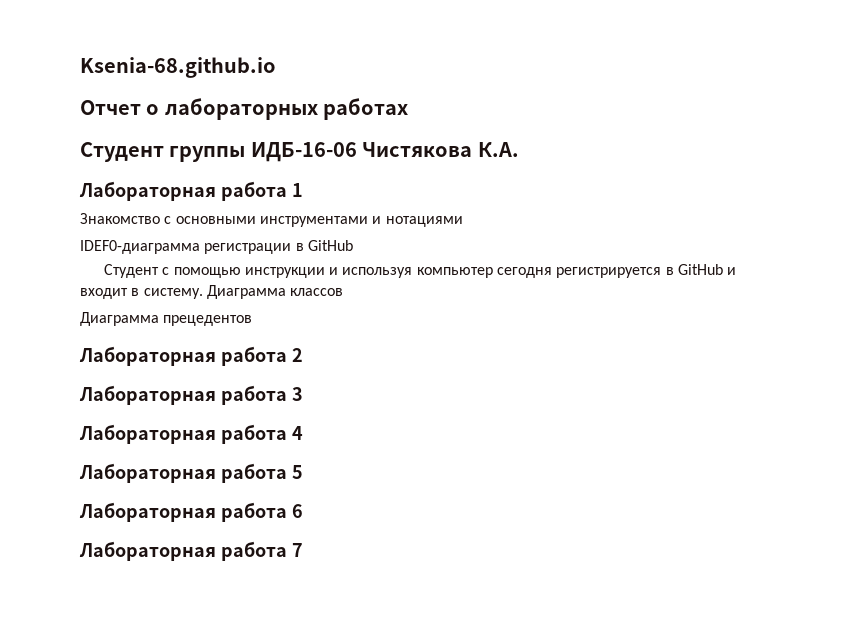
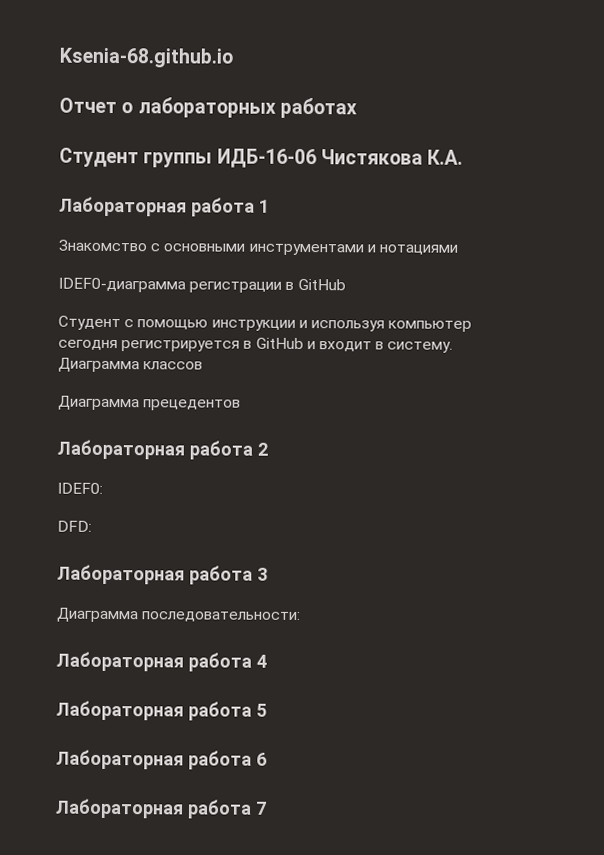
(303, 355) none -> [57,482,103,494] [57,520,92,532] // IDEF0: // DFD:
(303, 394) none -> [56,607,302,623] // Диаграмма последовательности:

